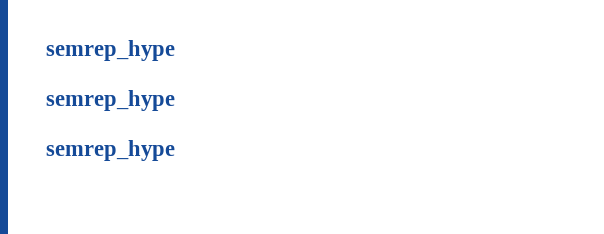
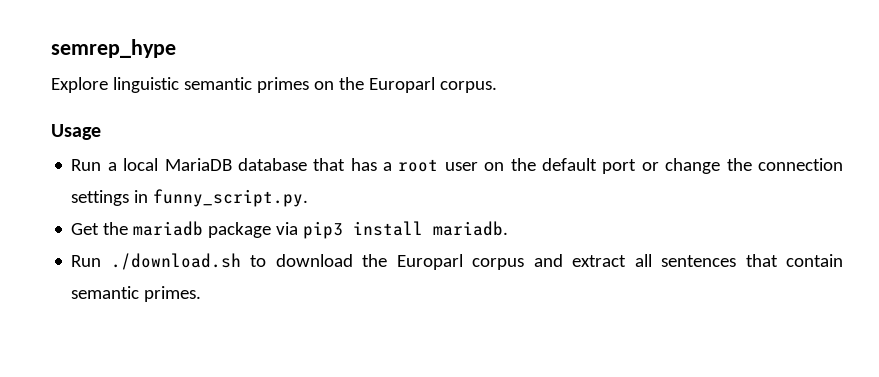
[46,40,175,61] [46,90,175,111] [46,140,175,161] semrep_hype // semrep_hype // semrep_hype -> [51,39,176,58] [51,77,497,93] [51,124,101,140] [71,158,843,174] [71,189,309,207] [71,221,509,239] [71,253,843,270] [71,286,202,302] semrep_hype // Explore linguistic semantic primes on the Europarl corpus. // Usage // Run a local MariaDB database that has a root user on the default port or change the connection settings in funny_script.py. // Get the mariadb package via pip3 install mariadb. // Run ./download.sh to download the Europarl corpus and extract all sentences that contain semantic primes.

